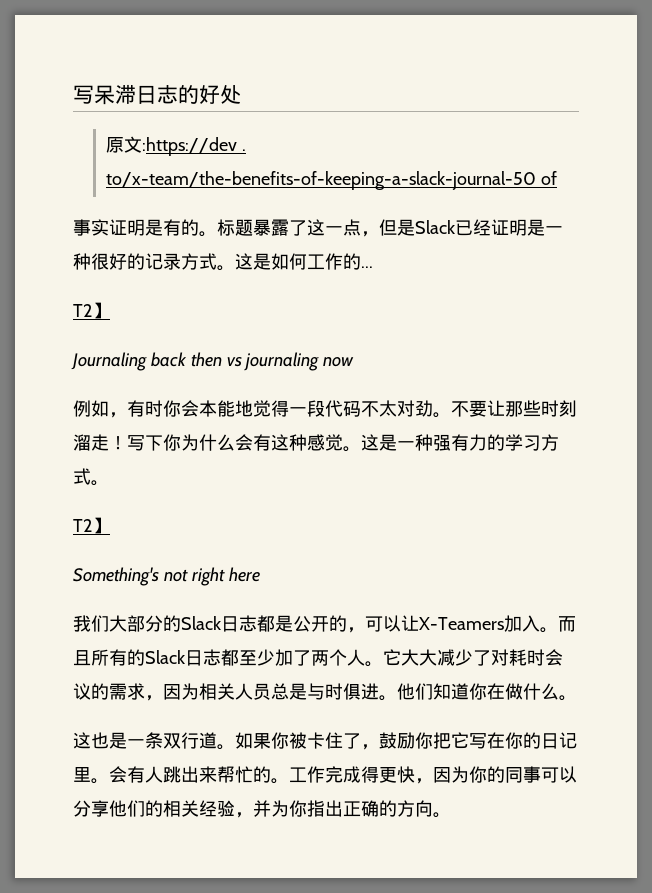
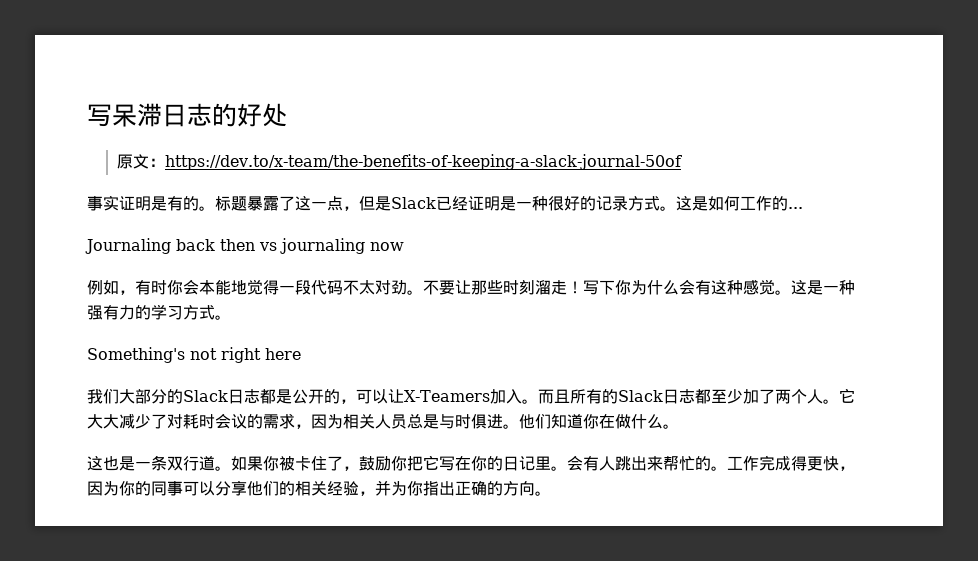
[142,137,246,156] [106,171,557,190] :https://dev . to/x-team/the-benefits-of-keeping-a-slack-journal-50 of -> [149,154,683,170] ：https://dev.to/x-team/the-benefits-of-keeping-a-slack-journal-50of
[73,302,110,319] // T2】 -> (803, 208) none
[73,517,110,534] // T2】 -> (231, 317) none

